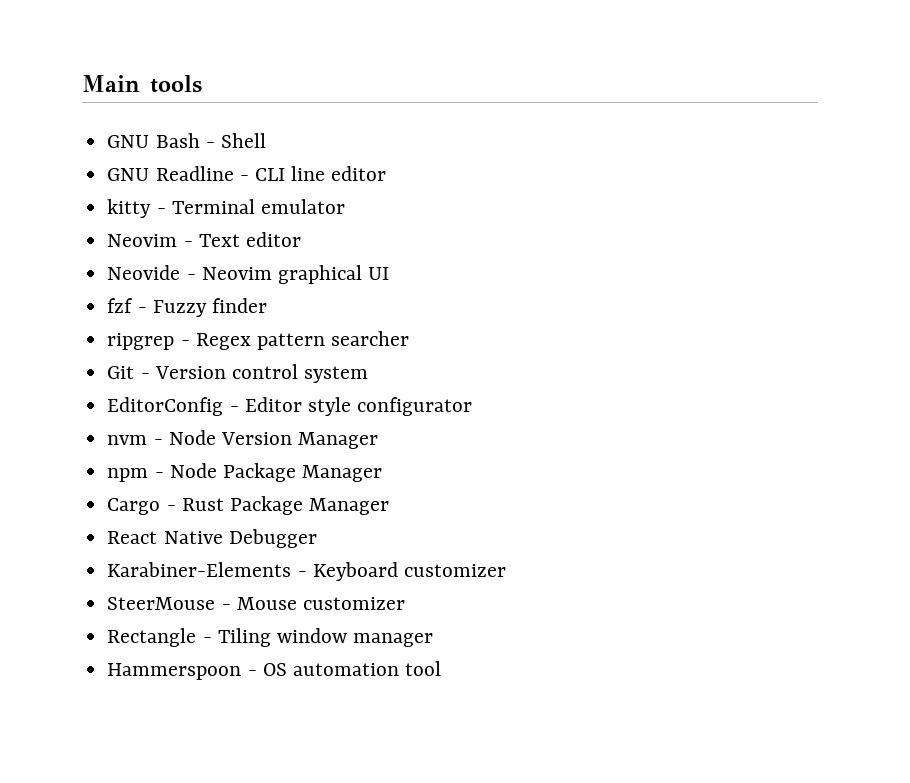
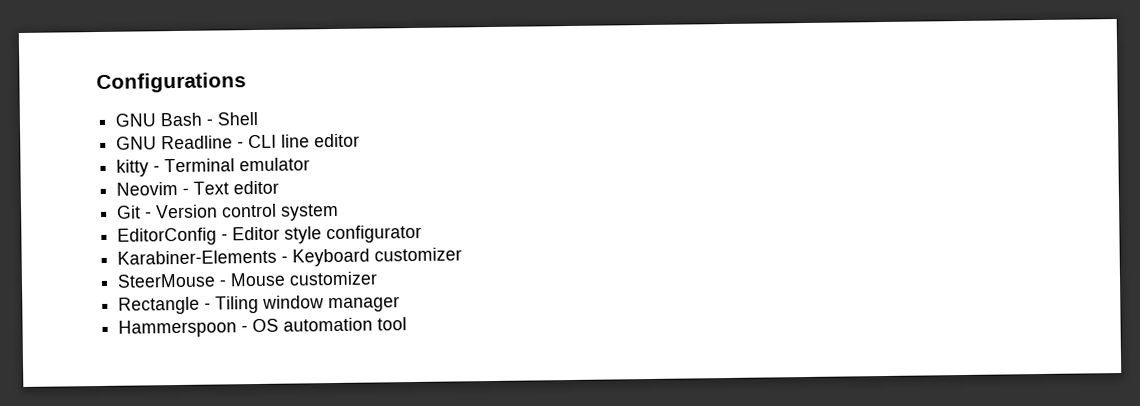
[82,75,202,93] Main tools -> [96,72,246,94] Configurations
[107,265,390,284] [107,298,267,317] [107,331,410,350] // Neovide - Neovim graphical UI // fzf - Fuzzy finder // ripgrep - Regex pattern searcher -> (280, 187) none
[107,430,379,449] [107,463,383,482] [107,496,390,515] [107,529,317,548] // nvm - Node Version Manager // npm - Node Package Manager // Cargo - Rust Package Manager // React Native Debugger -> (423, 234) none

